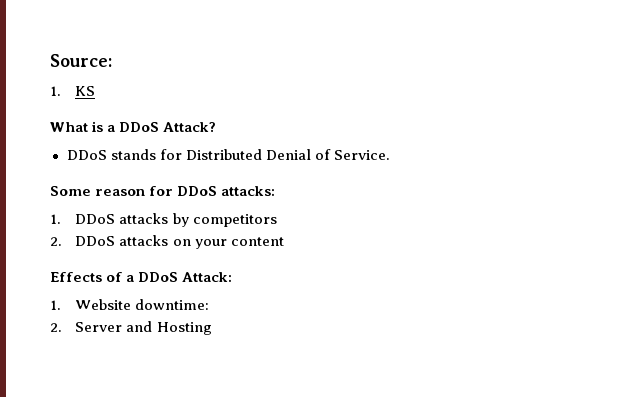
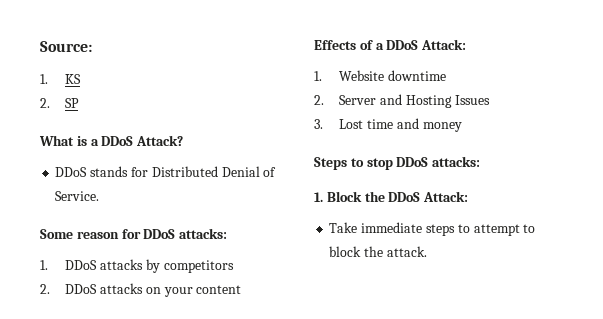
(96, 91) none -> [40,98,80,108] // 2. SP
[135,299,210,310] downtime: -> [388,70,447,81] downtime
(212, 328) none -> [454,95,490,105] [314,118,462,132] [314,156,481,170] [314,191,469,202] [329,222,536,236] [329,246,427,257] Issues // 3. Lost time and money // Steps to stop DDoS attacks: // 1. Block the DDoS Attack: // Take immediate steps to attempt to block the attack.

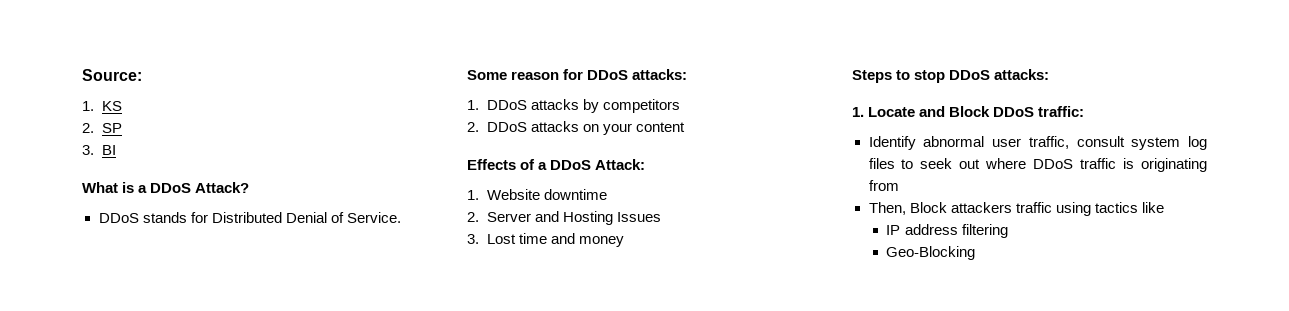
(80, 103) none -> [82,145,116,155] // 3. BI
[326,191,469,202] [329,222,536,236] [329,246,427,257] Block the DDoS Attack: // Take immediate steps to attempt to block the attack. -> [868,106,1085,117] [868,136,1207,150] [868,158,1207,172] [868,180,899,191] [868,202,1164,216] [886,224,1008,238] [886,246,976,260] Locate and Block DDoS traffic: // Identify abnormal user traffic, consult system log files to seek out where DDoS traffic is originating from // Then, Block attackers traffic using tactics like // IP address filtering // Geo-Blocking

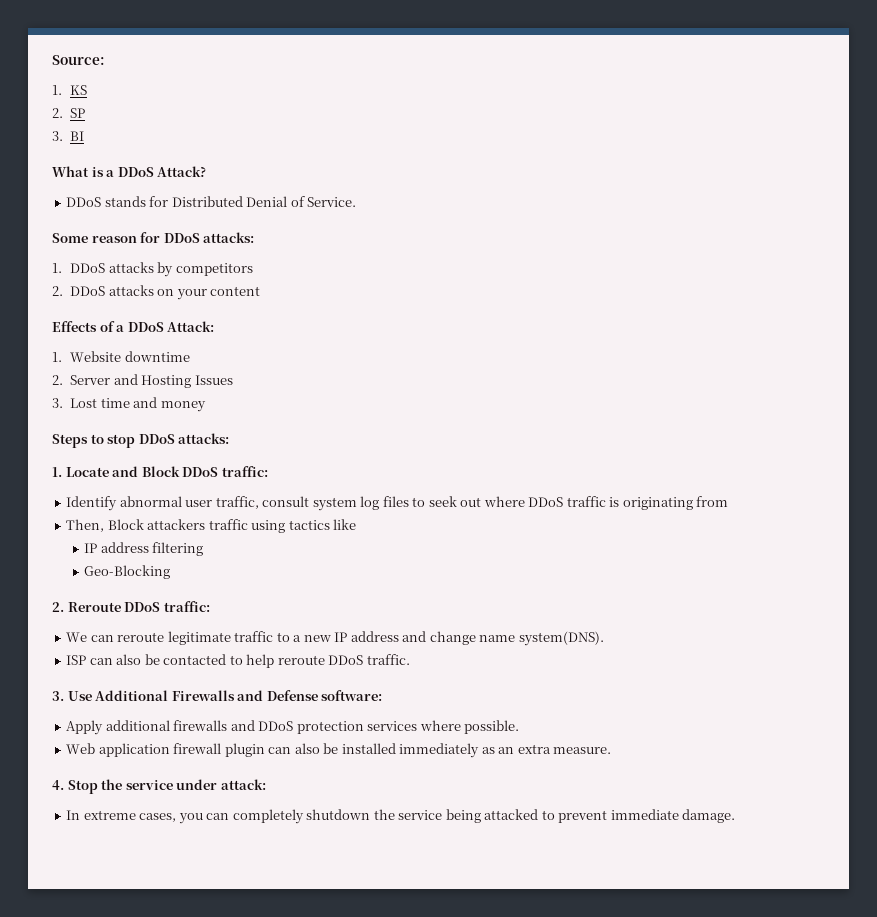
(976, 253) none -> [52,601,210,612] [66,631,604,646] [66,654,410,668] [52,690,383,701] [66,720,520,735] [66,743,612,758] [52,779,266,794] [66,809,736,824] // 2. Reroute DDoS traffic: // We can reroute legitimate traffic to a new IP address and change name system(DNS). // ISP can also be contacted to help reroute DDoS traffic. // 3. Use Additional Firewalls and Defense software: // Apply additional firewalls and DDoS protection services where possible. // Web application firewall plugin can also be installed immediately as an extra measure. // 4. Stop the service under attack: // In extreme cases, you can completely shutdown the service being attacked to prevent immediate damage.

